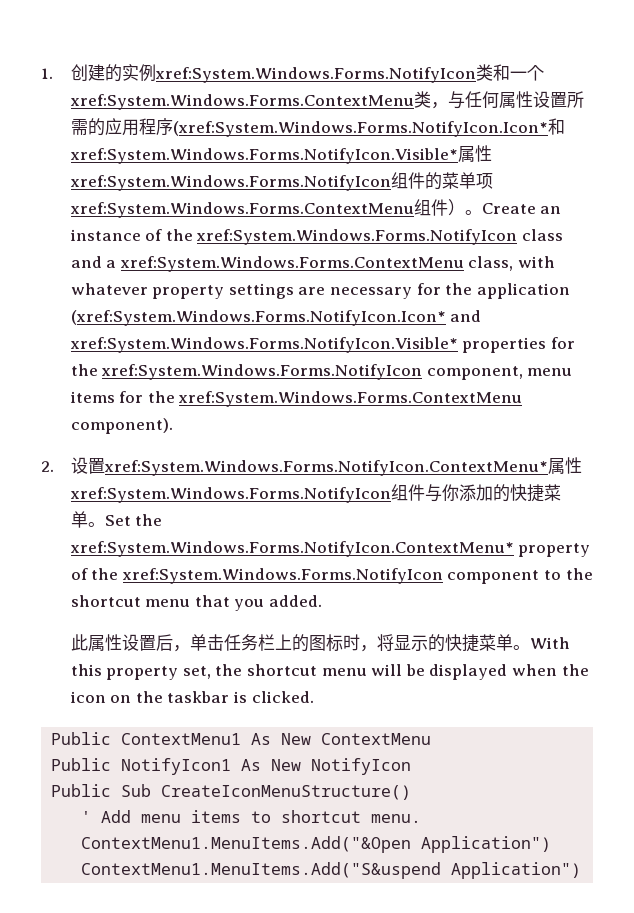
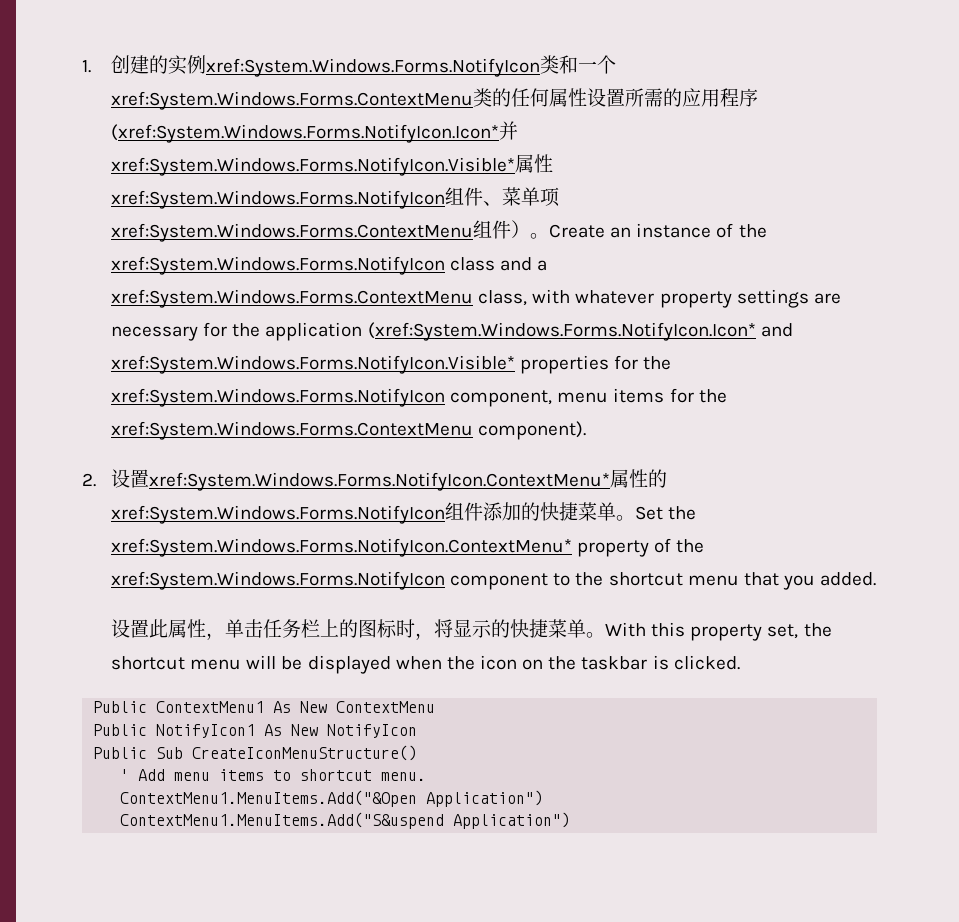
[430,91,465,109] ，与 -> [492,88,512,107] 的
[547,118,565,135] 和 -> [499,121,519,140] 并
[424,172,442,190] 的 -> [483,201,503,206] 、
[69,484,459,503] xref:System.Windows.Forms.NotifyIcon组件与你 -> [648,469,668,488] [111,502,484,524] 的xref:System.Windows.Forms.NotifyIcon组件
[70,634,173,651] 此属性设置后 -> [111,619,207,638] 设置此属性

